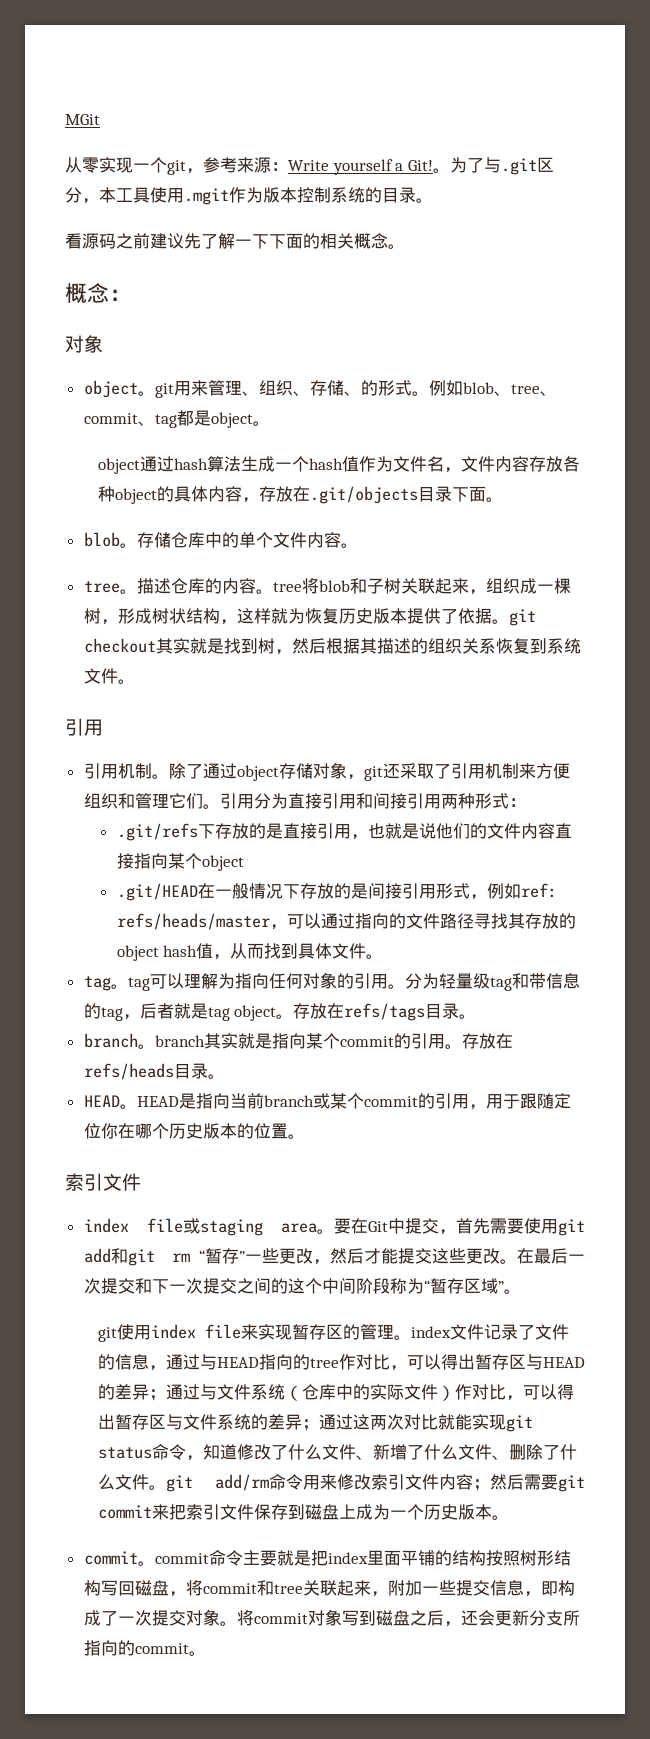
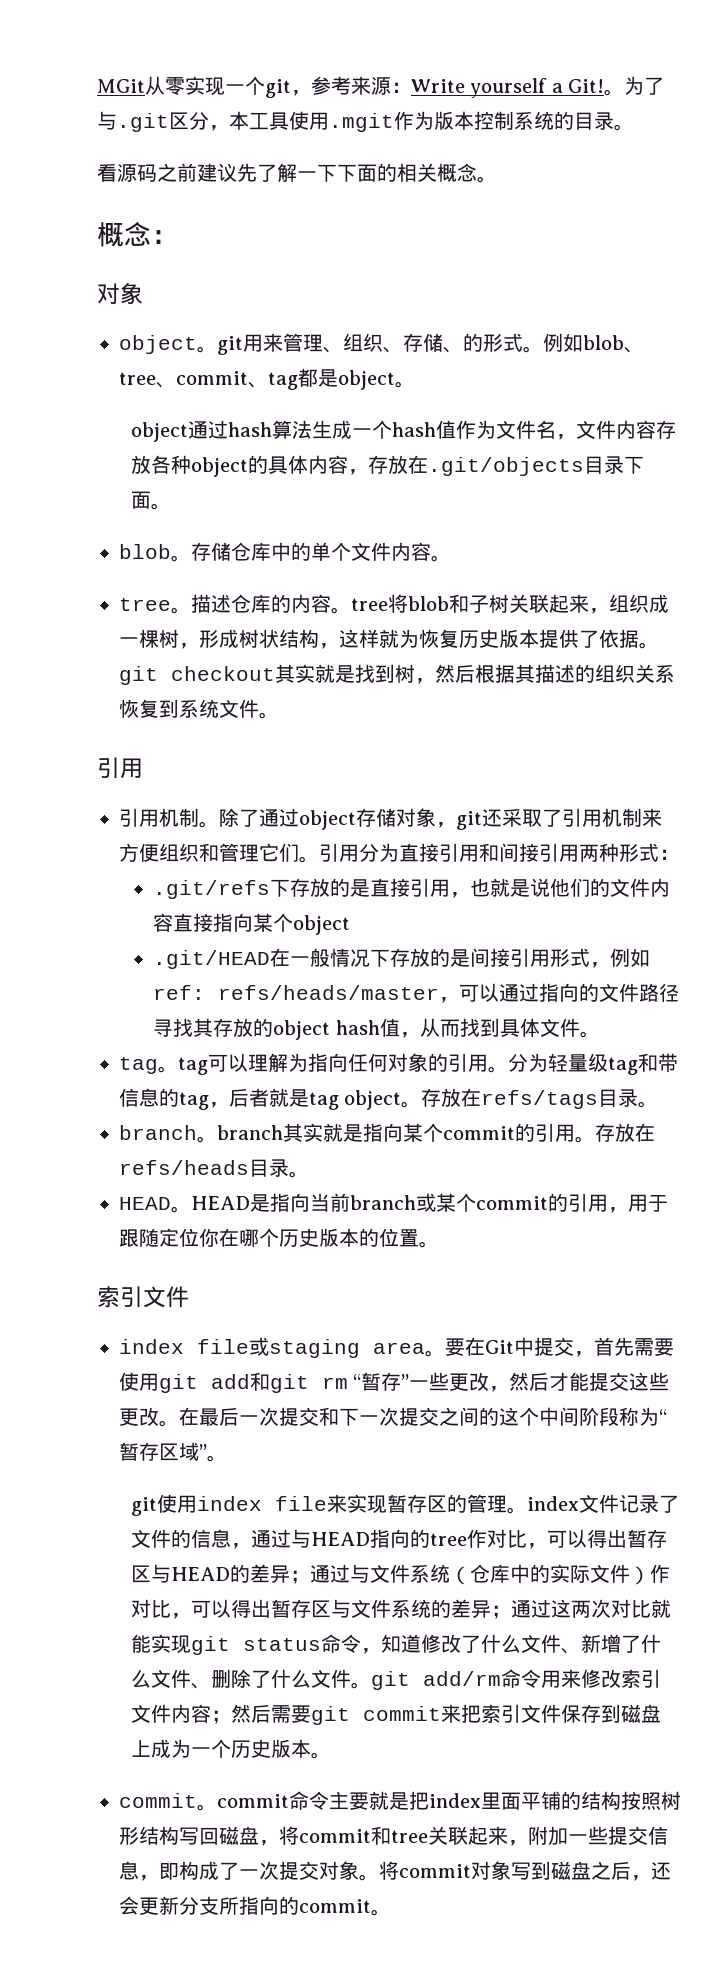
(100, 119) // -> (145, 86) none

